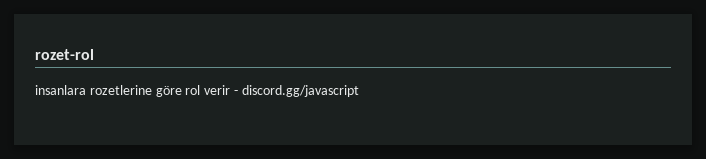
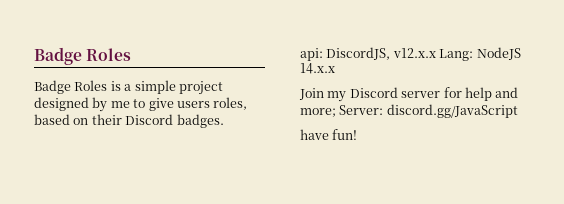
[35,49,94,60] [35,85,359,97] rozet-rol // insanlara rozetlerine göre rol verir - discord.gg/javascript -> [34,47,132,65] [34,80,223,95] [34,97,248,112] [34,114,224,128] [300,47,521,61] [300,63,335,74] [299,87,519,102] [300,104,518,118] [300,129,358,140] Badge Roles // Badge Roles is a simple project designed by me to give users roles, based on their Discord badges. // api: DiscordJS, v12.x.x Lang: NodeJS 14.x.x // Join my Discord server for help and more; Server: discord.gg/JavaScript // have fun!

